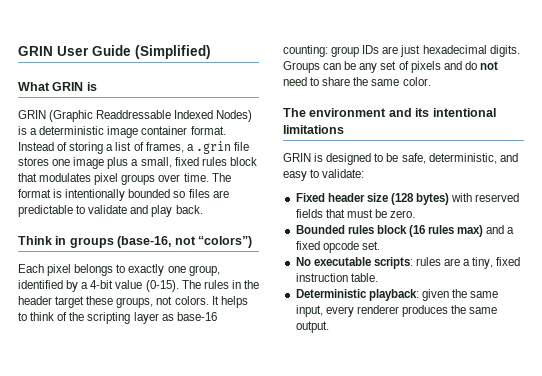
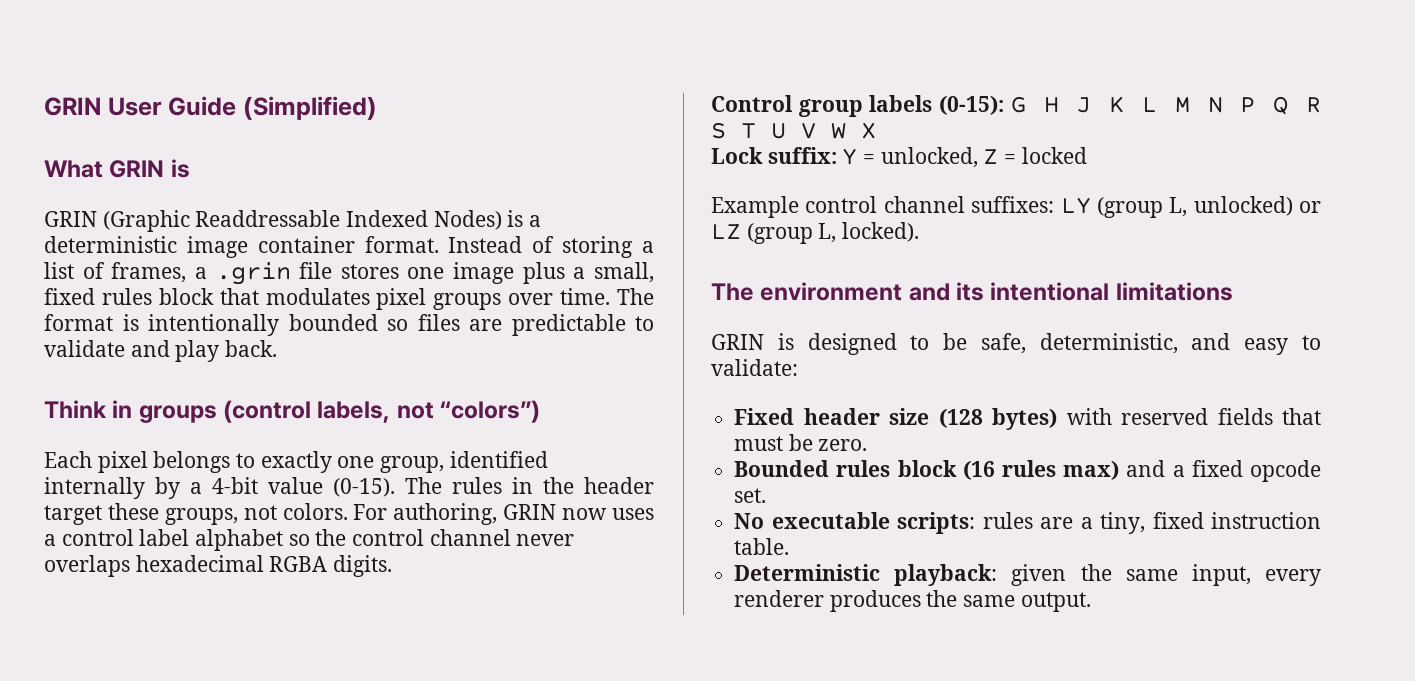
[117,236,172,248] (base‑16, -> [223,400,391,423] (control labels,
(63, 284) none -> [44,477,145,499] internally
[211,296,248,308] [18,312,217,324] [283,45,520,57] [283,61,498,73] [283,77,431,86] It helps to think of the scripting layer as base‑16 counting: group IDs are just hexadecimal digits. Groups can be any set of pixels and do not need to share the same color. -> [353,503,655,525] [44,529,575,551] [44,555,393,577] [711,95,1321,117] [711,122,876,139] [711,147,1087,168] [711,196,1321,218] [711,222,920,244] For authoring, GRIN now uses a control label alphabet so the control channel never overlaps hexadecimal RGBA digits. // Control group labels (0‑15): G H J K L M N P Q R S T U V W X // Lock suffix: Y = unlocked, Z = locked // Example control channel suffixes: LY (group L, unlocked) or LZ (group L, locked).

